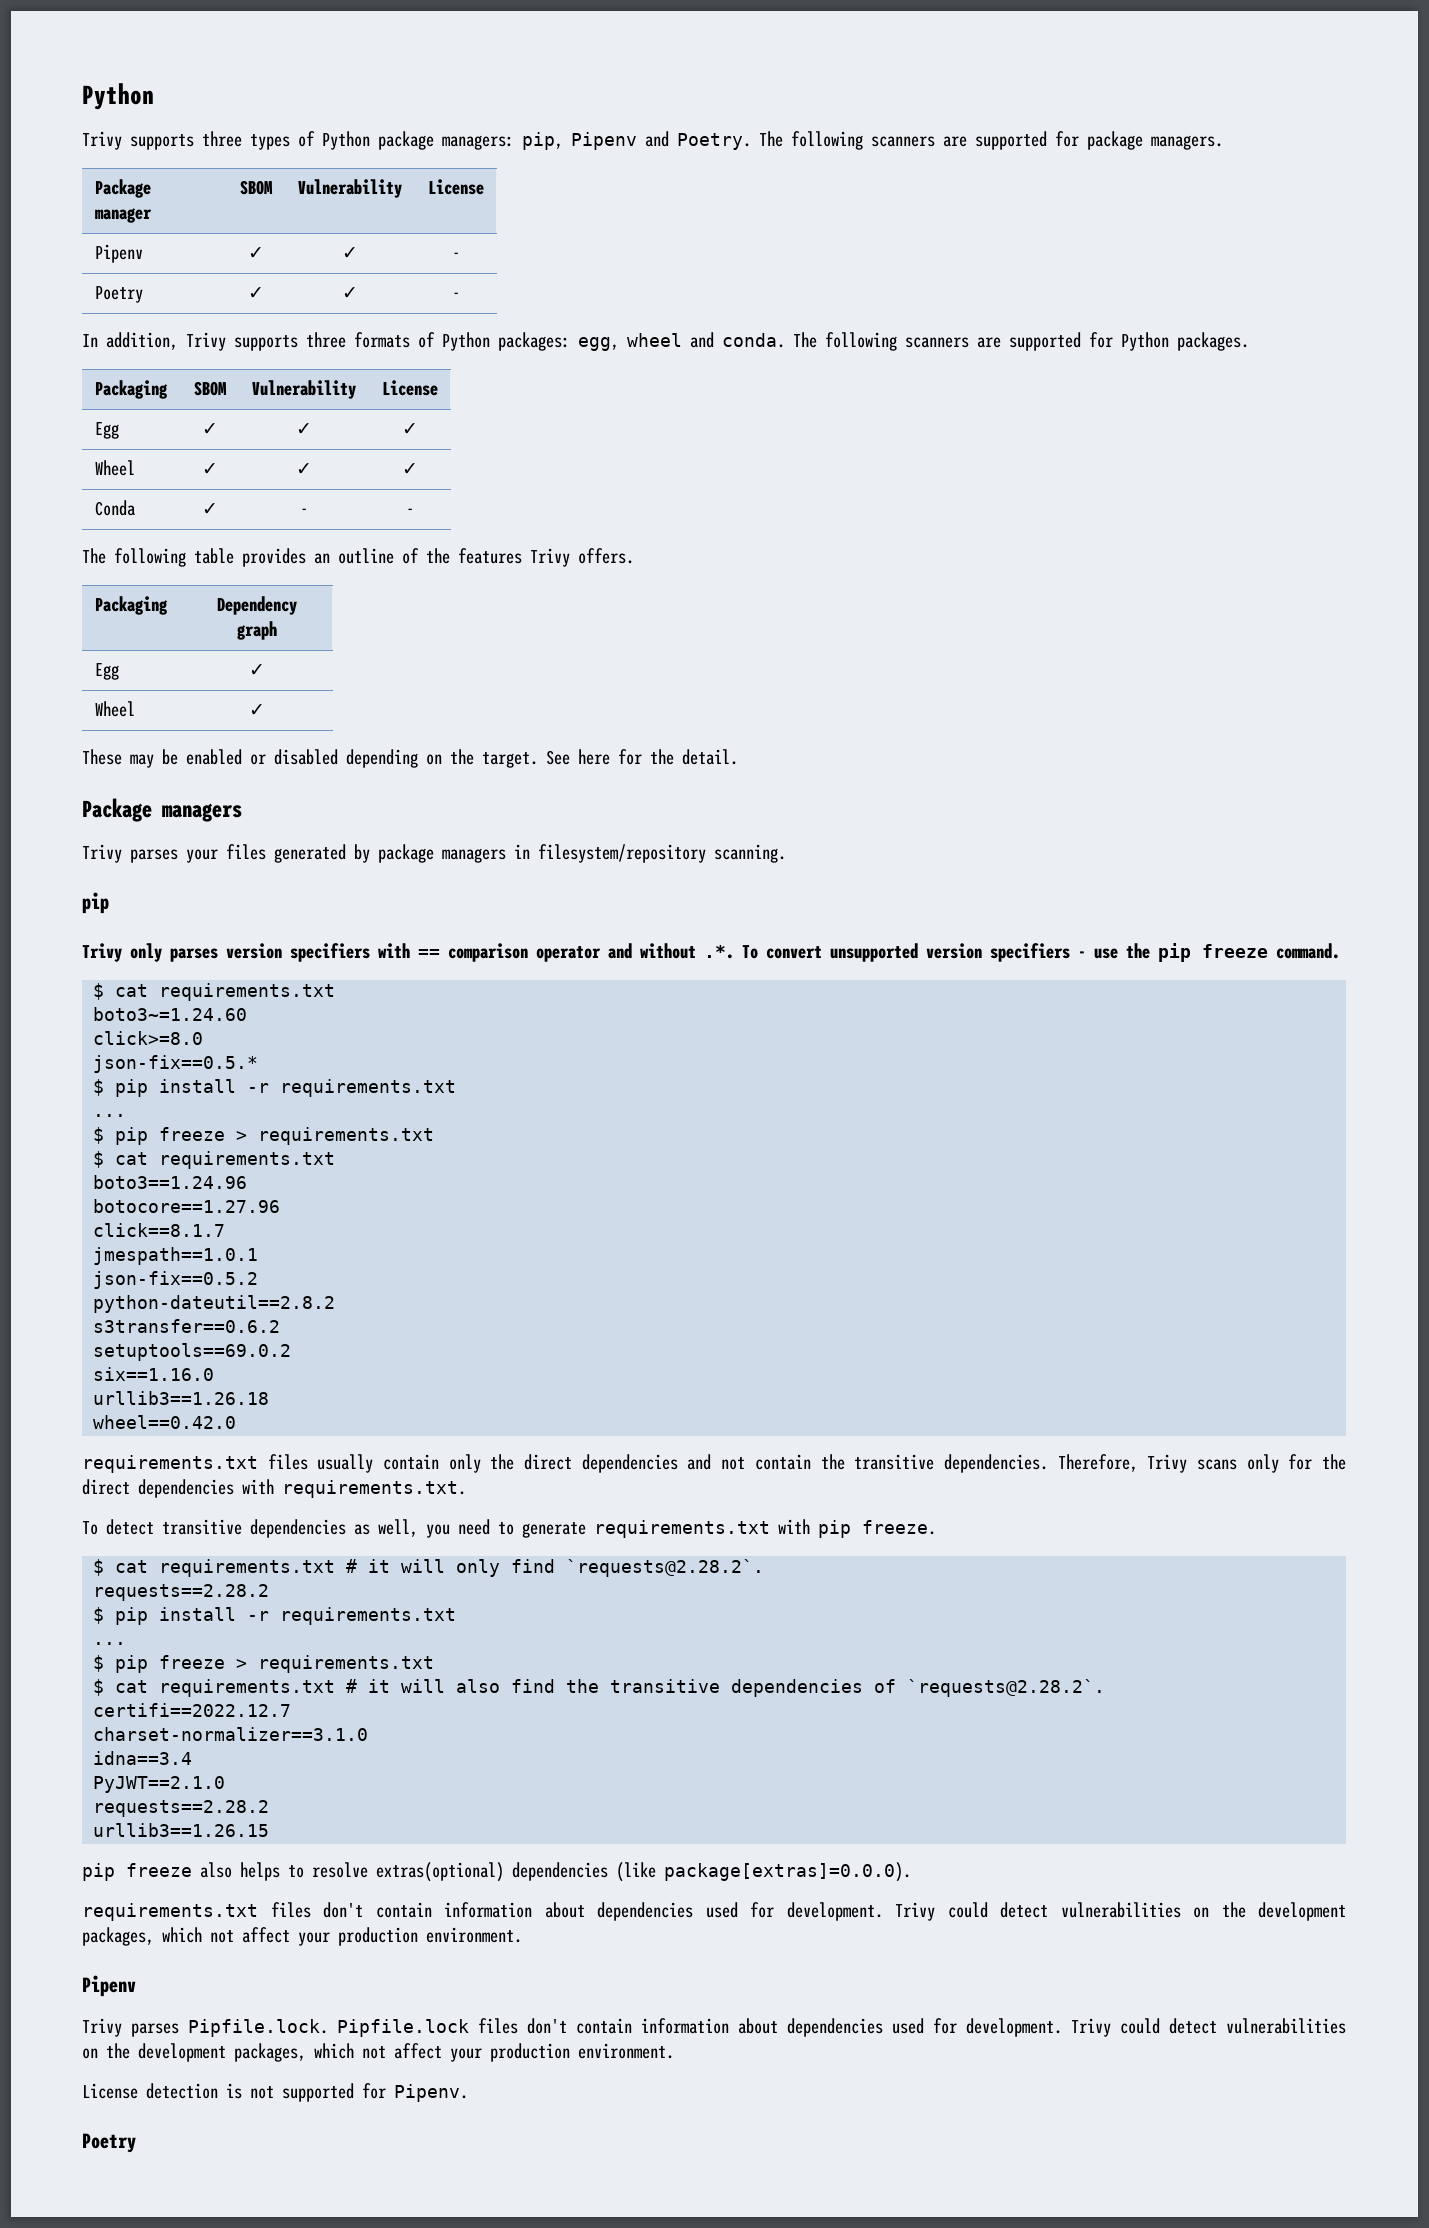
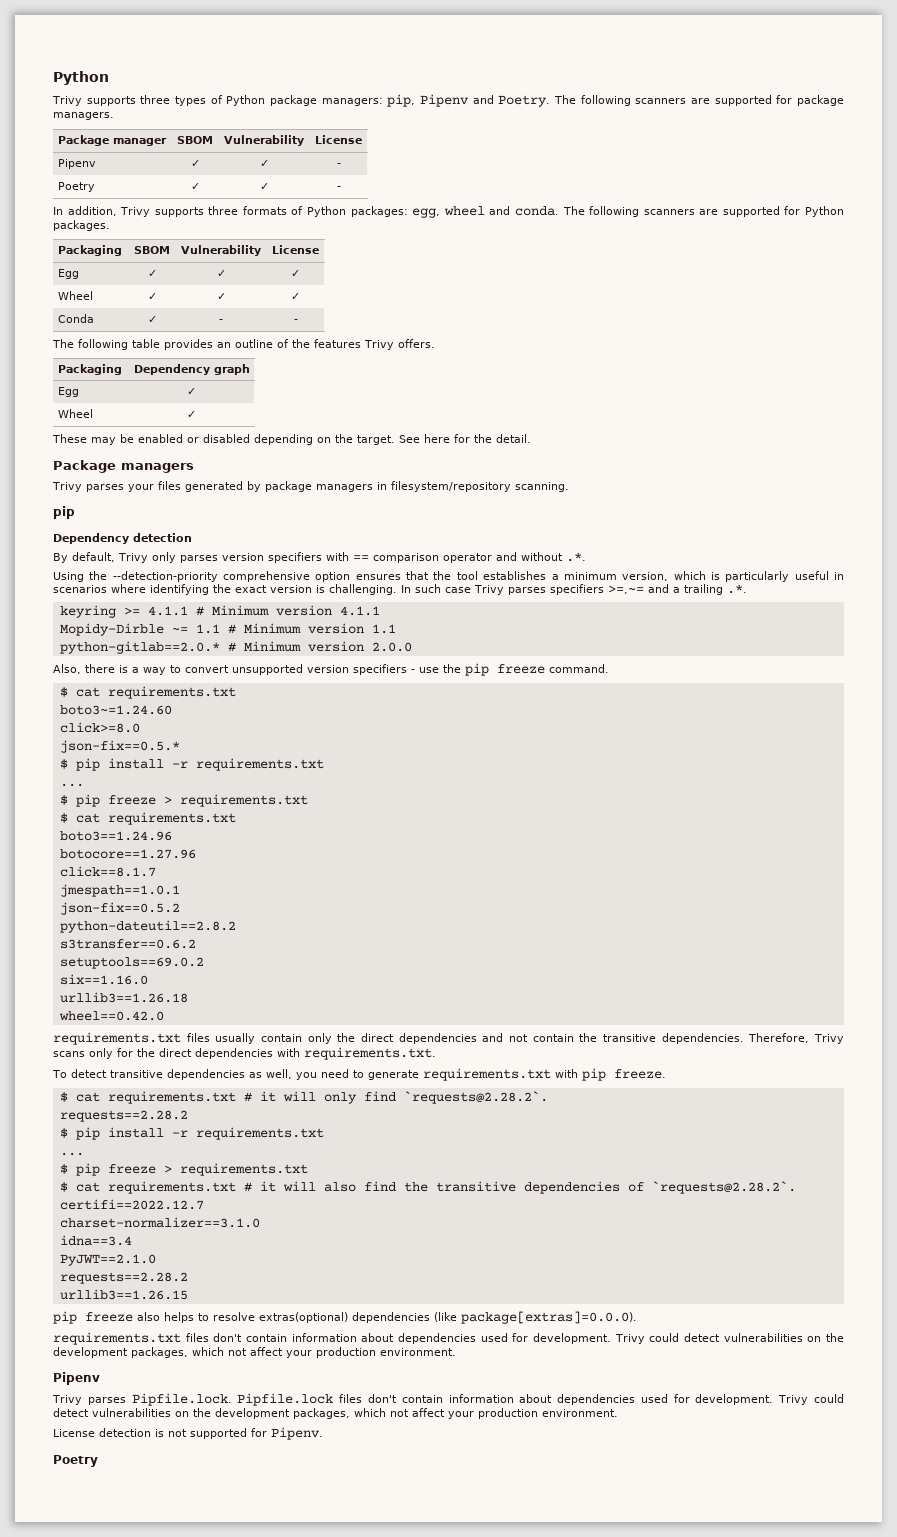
(109, 903) none -> [53,533,192,544] [53,552,115,563] Dependency detection // By default,
[742,945,758,959] To -> [53,571,845,582] [53,584,747,595] [59,605,380,618] [59,623,396,636] [59,641,412,654] [53,664,181,675] // Using the --detection-priority comprehensive option ensures that the tool establishes a minimum version, which is particularly useful in scenarios where identifying the exact version is challenging. In such case Trivy parses specifiers >=,~= and a trailing .*. // keyring >= 4.1.1 # Minimum version 4.1.1 // Mopidy-Dirble ~= 1.1 # Minimum version 1.1 // python-gitlab==2.0.* # Minimum version 2.0.0 // Also, there is a way to

